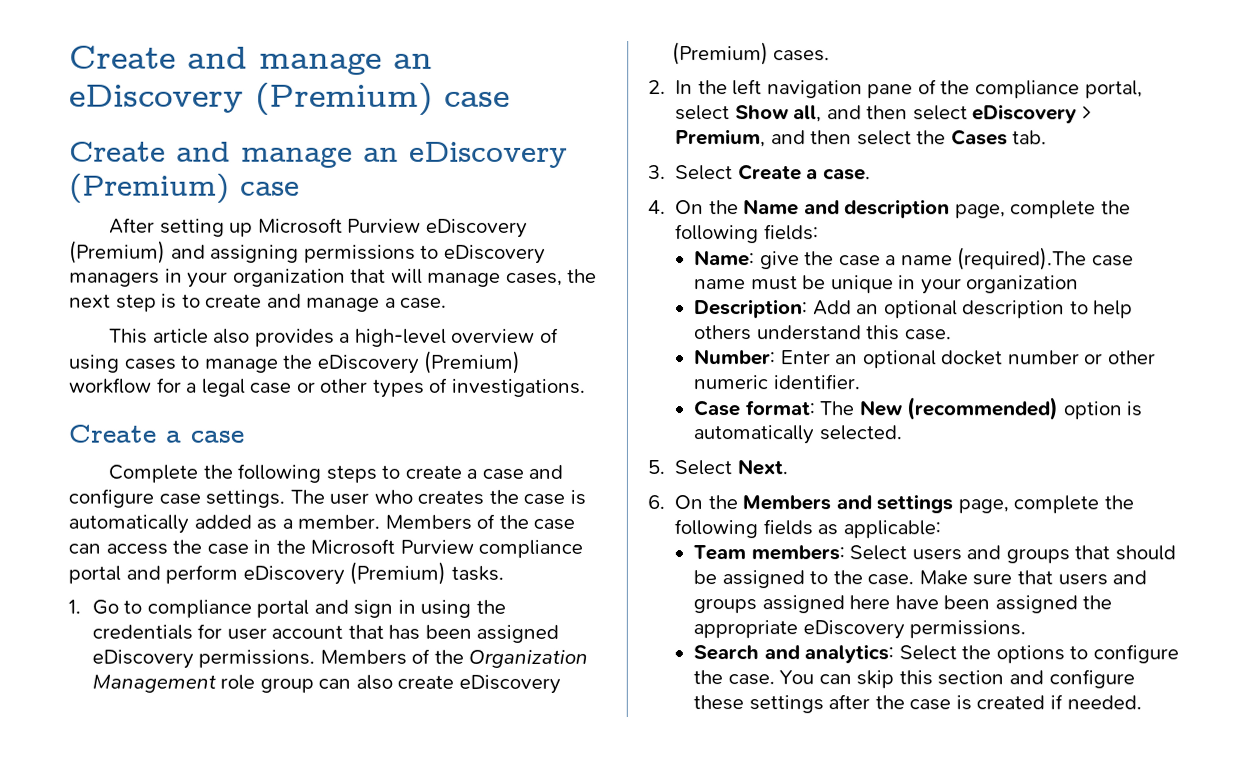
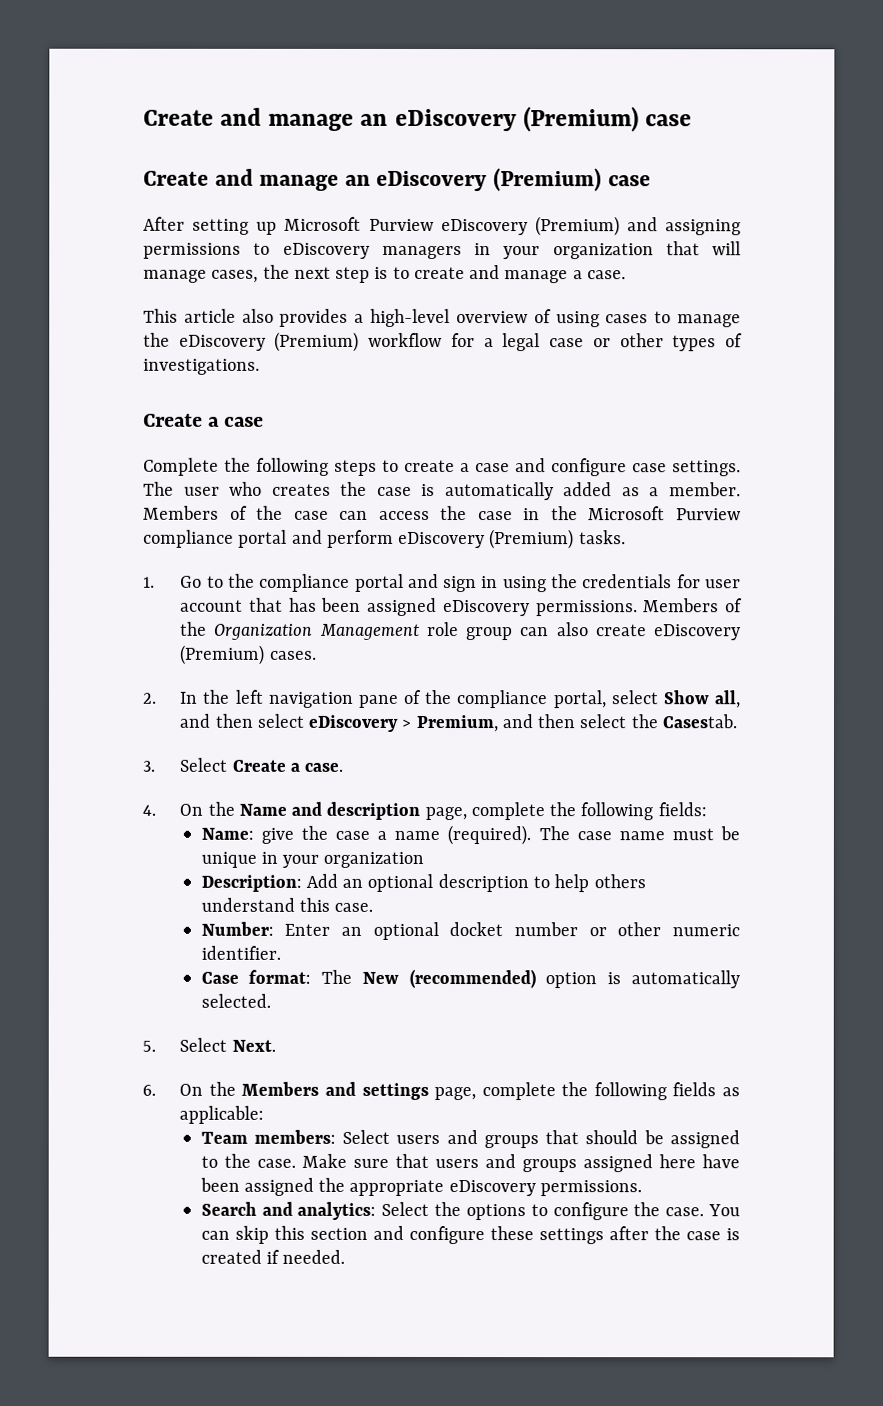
(143, 607) none -> [227,573,255,588] the
[950,129,1048,146] Cases tab. -> [661,714,737,729] Casestab.
[957,247,1088,271] (required).The -> [447,825,570,846] (required). The

